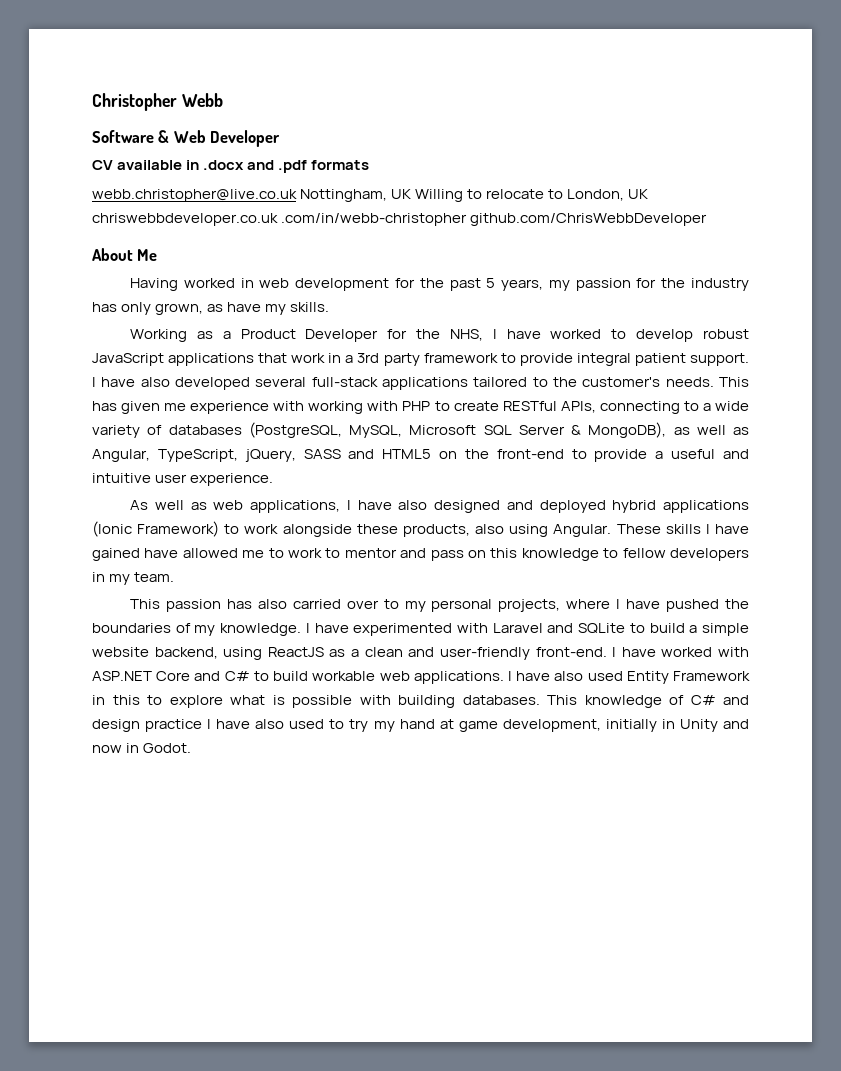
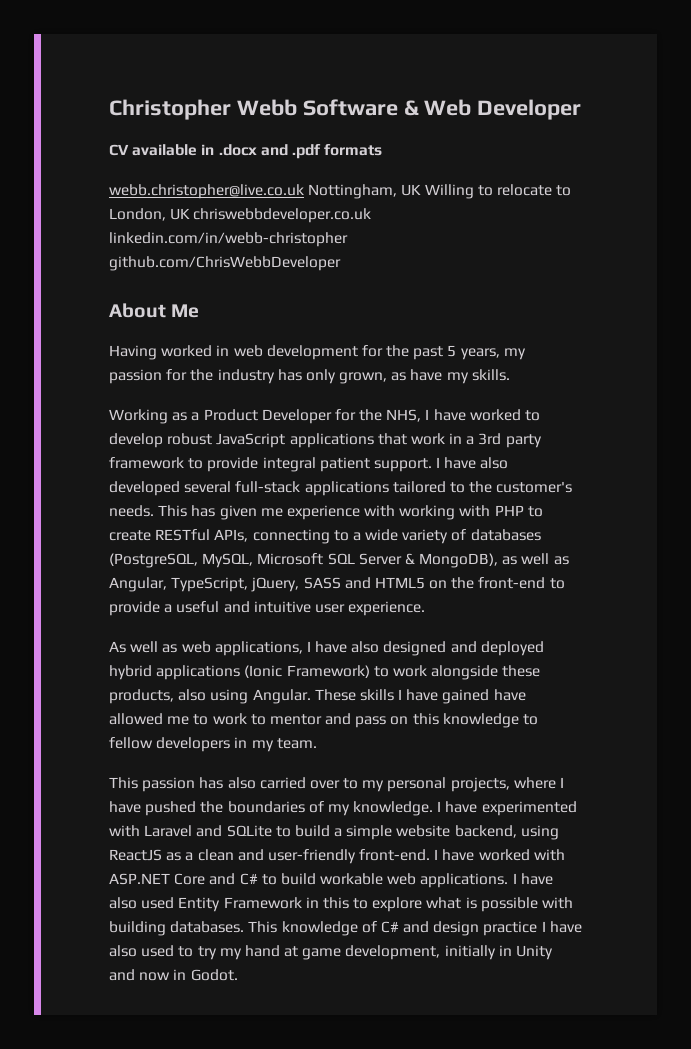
(223, 100) // -> (297, 107) none
[281,213,468,226] .com/in/webb-christopher -> [109,232,348,247] linkedin.com/in/webb-christopher

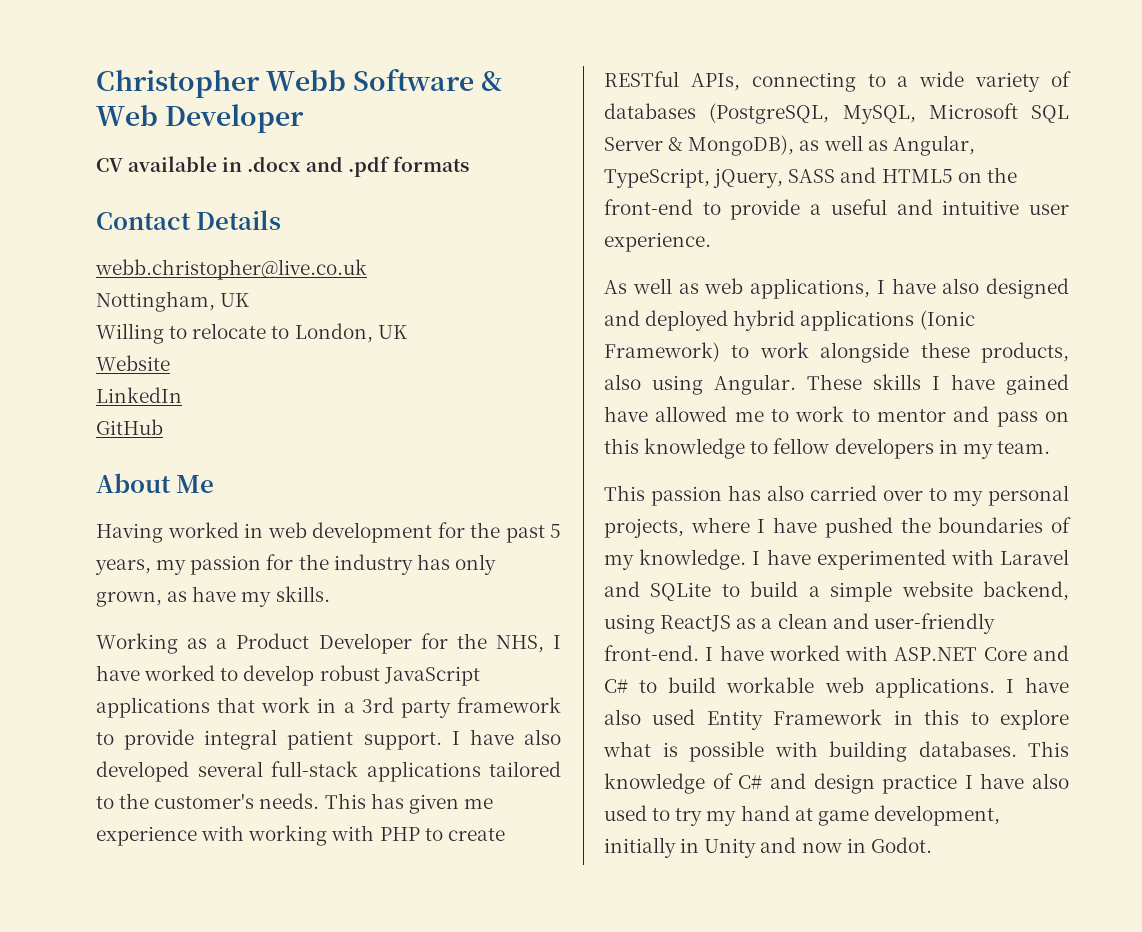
(383, 150) none -> [96,210,282,230] // Contact Details
(304, 191) none -> (367, 269) //
(422, 190) none -> (250, 300) //
[193,208,372,223] [109,232,348,247] [109,256,341,271] chriswebbdeveloper.co.uk linkedin.com/in/webb-christopher github.com/ChrisWebbDeveloper -> [96,355,170,371] [96,387,182,403] [96,419,163,435] // Website // LinkedIn // GitHub

